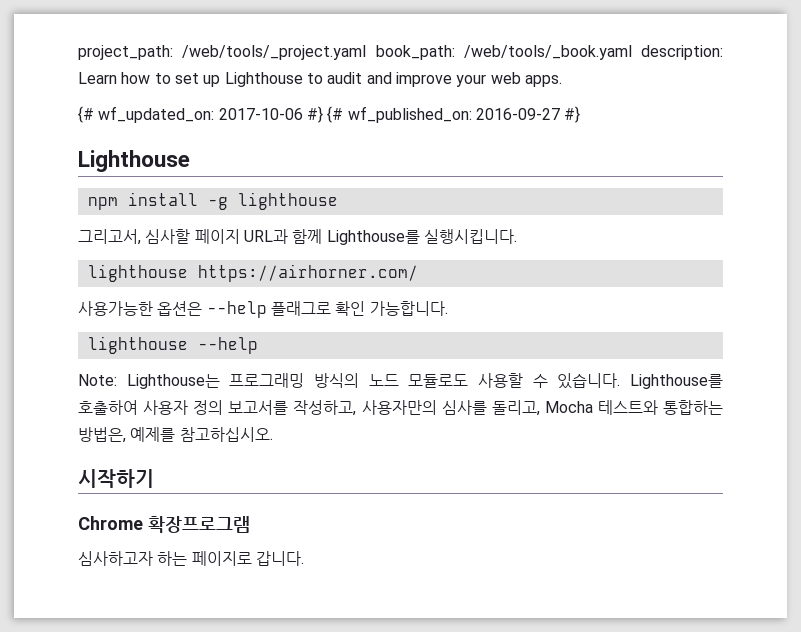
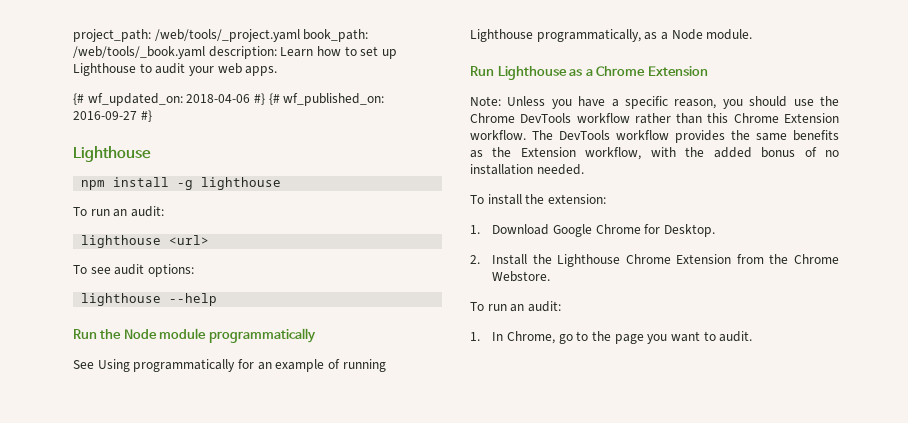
[366,72,452,87] and improve -> (186, 68) none
[218,108,303,120] 2017-10-06 -> [186,94,251,103] 2018-04-06
[78,229,517,245] [87,264,418,282] [78,301,448,318] [87,336,258,354] [78,373,724,389] [78,400,724,416] [78,427,273,443] [78,469,154,488] [78,516,250,533] [78,551,304,566] 그리고서, 심사할 페이지 URL과 함께 Lighthouse를 실행시킵니다. // lighthouse https://airhorner.com/ // 사용가능한 옵션은 --help 플래그로 확인 가능합니다. // lighthouse --help // Note: Lighthouse는 프로그래밍 방식의 노드 모듈로도 사용할 수 있습니다. Lighthouse를 호출하여 사용자 정의 보고서를 작성하고, 사용자만의 심사를 돌리고, Mocha 테스트와 통합하는 방법은, 예제를 참고하십시오. // 시작하기 // Chrome 확장프로그램 // 심사하고자 하는 페이지로 갑니다. -> [73,206,164,217] [81,235,210,248] [73,264,194,277] [81,293,218,306] [73,328,316,343] [73,359,386,372] [470,29,753,42] [470,66,708,80] [470,96,839,109] [470,113,839,124] [470,130,839,143] [470,147,839,160] [470,164,584,175] [470,194,606,205] [470,224,715,237] [470,254,839,267] [492,271,551,282] [470,301,561,312] [470,331,753,344] To run an audit: // lighthouse <url> // To see audit options: // lighthouse --help // Run the Node module programmatically // See Using programmatically for an example of running Lighthouse programmatically, as a Node module. // Run Lighthouse as a Chrome Extension // Note: Unless you have a specific reason, you should use the Chrome DevTools workflow rather than this Chrome Extension workflow. The DevTools workflow provides the same benefits as the Extension workflow, with the added bonus of no installation needed. // To install the extension: // 1. Download Google Chrome for Desktop. // 2. Install the Lighthouse Chrome Extension from the Chrome Webstore. // To run an audit: // 1. In Chrome, go to the page you want to audit.

